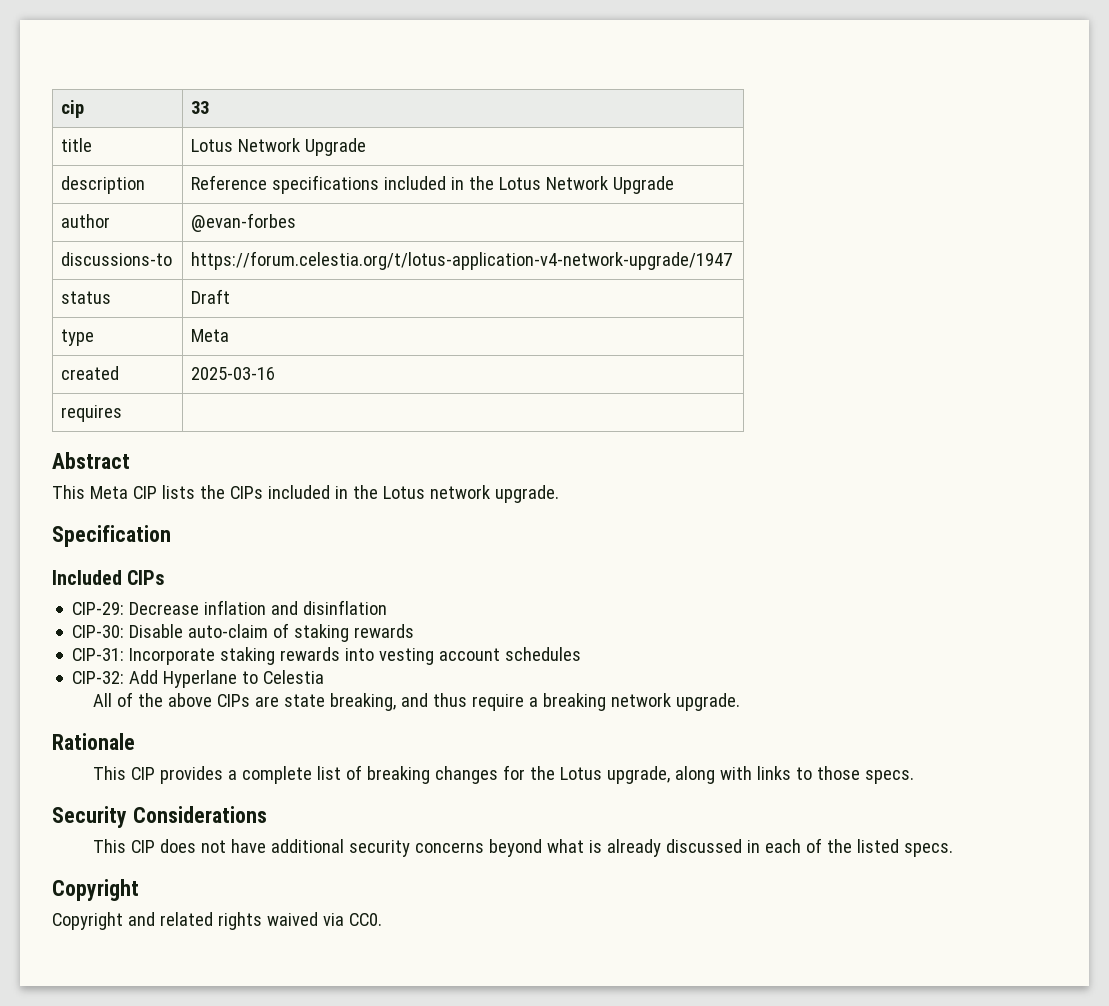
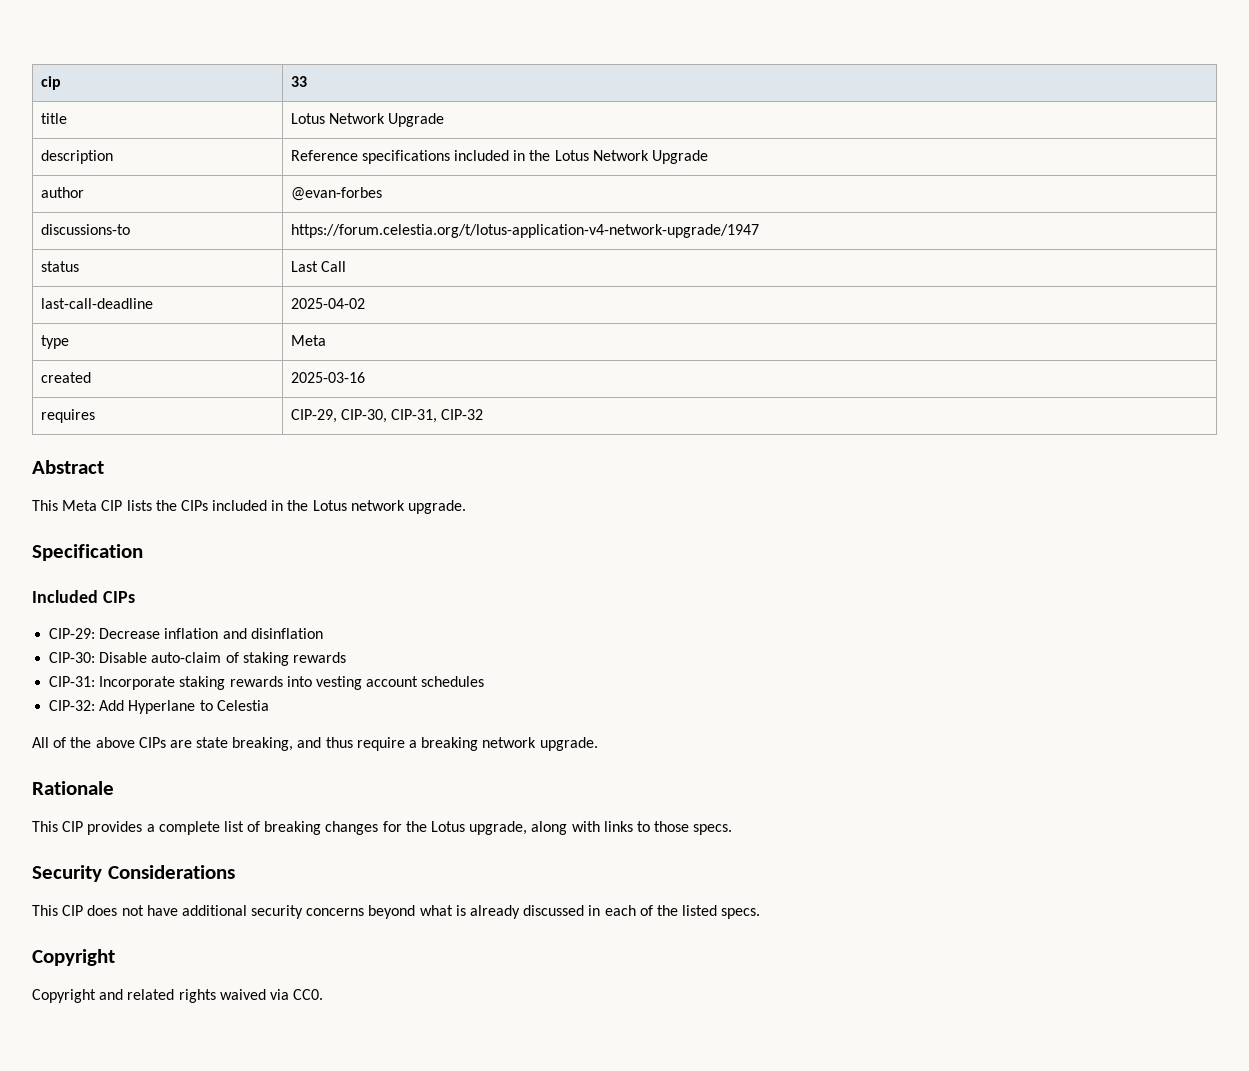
[191,289,231,304] Draft -> [290,261,346,272] [40,298,153,309] [290,298,365,309] Last Call // last-call-deadline | 2025-04-02
(123, 413) none -> [290,409,484,423] CIP-29, CIP-30, CIP-31, CIP-32

